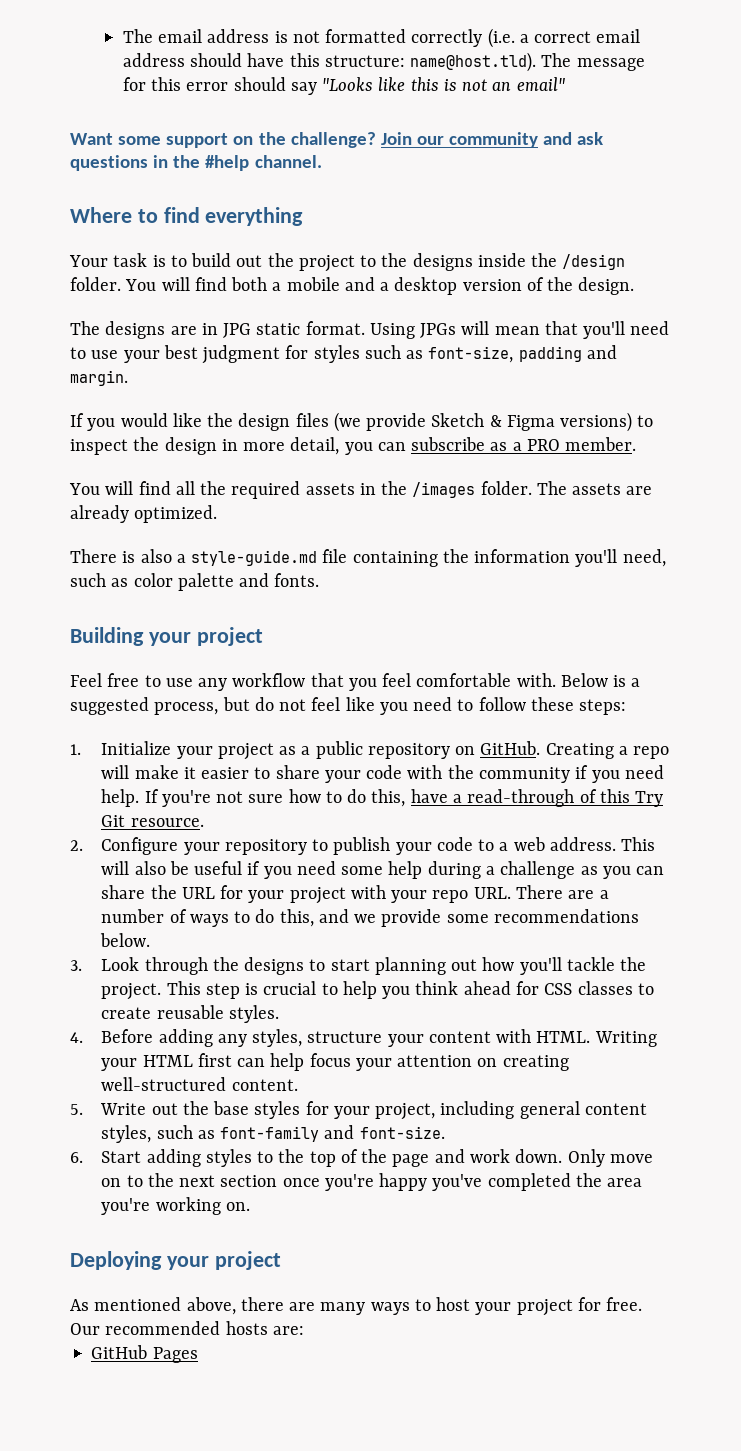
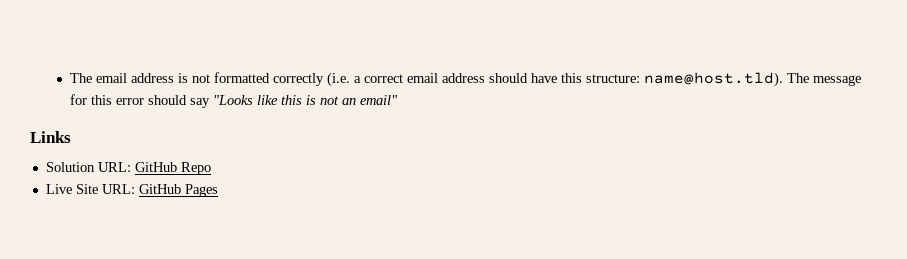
[70,132,604,148] [70,155,322,171] [70,207,304,226] [69,253,626,272] [70,277,635,295] [70,321,670,339] [70,345,617,364] [70,370,128,386] [70,412,654,432] [70,437,637,455] [69,481,653,499] [70,505,218,523] [70,549,666,567] [70,573,320,591] [70,627,263,646] [70,673,641,691] [70,697,627,715] [70,741,670,760] [101,765,664,783] [101,789,664,807] [101,815,204,827] [70,837,656,855] [101,861,665,879] [101,885,609,904] [101,909,639,927] [100,933,151,947] [70,957,647,975] [101,981,654,1000] [101,1005,279,1023] [70,1029,657,1047] [101,1053,569,1071] [101,1077,298,1091] [70,1101,647,1120] [101,1125,445,1143] [70,1149,653,1167] [101,1173,643,1191] [101,1197,250,1215] [70,1251,281,1270] [70,1297,643,1316] [70,1321,304,1335] Want some support on the challenge? Join our community and ask questions in the #help channel. // Where to find everything // Your task is to build out the project to the designs inside the /design folder. You will find both a mobile and a desktop version of the design. // The designs are in JPG static format. Using JPGs will mean that you'll need to use your best judgment for styles such as font-size, padding and margin. // If you would like the design files (we provide Sketch & Figma versions) to inspect the design in more detail, you can subscribe as a PRO member. // You will find all the required assets in the /images folder. The assets are already optimized. // There is also a style-guide.md file containing the information you'll need, such as color palette and fonts. // Building your project // Feel free to use any workflow that you feel comfortable with. Below is a suggested process, but do not feel like you need to follow these steps: // 1. Initialize your project as a public repository on GitHub. Creating a repo will make it easier to share your code with the community if you need help. If you're not sure how to do this, have a read-through of this Try Git resource. // 2. Configure your repository to publish your code to a web address. This will also be useful if you need some help during a challenge as you can share the URL for your project with your repo URL. There are a number of ways to do this, and we provide some recommendations below. // 3. Look through the designs to start planning out how you'll tackle the project. This step is crucial to help you think ahead for CSS classes to create reusable styles. // 4. Before adding any styles, structure your content with HTML. Writing your HTML first can help focus your attention on creating well-structured content. // 5. Write out the base styles for your project, including general content styles, such as font-family and font-size. // 6. Start adding styles to the top of the page and work down. Only move on to the next section once you're happy you've completed the area you're working on. // Deploying your project // As mentioned above, there are many ways to host your project for free. Our recommended hosts are: // -> [30,131,71,143] [45,162,211,175] [45,184,135,194] Links // Solution URL: GitHub Repo // Live Site URL:

